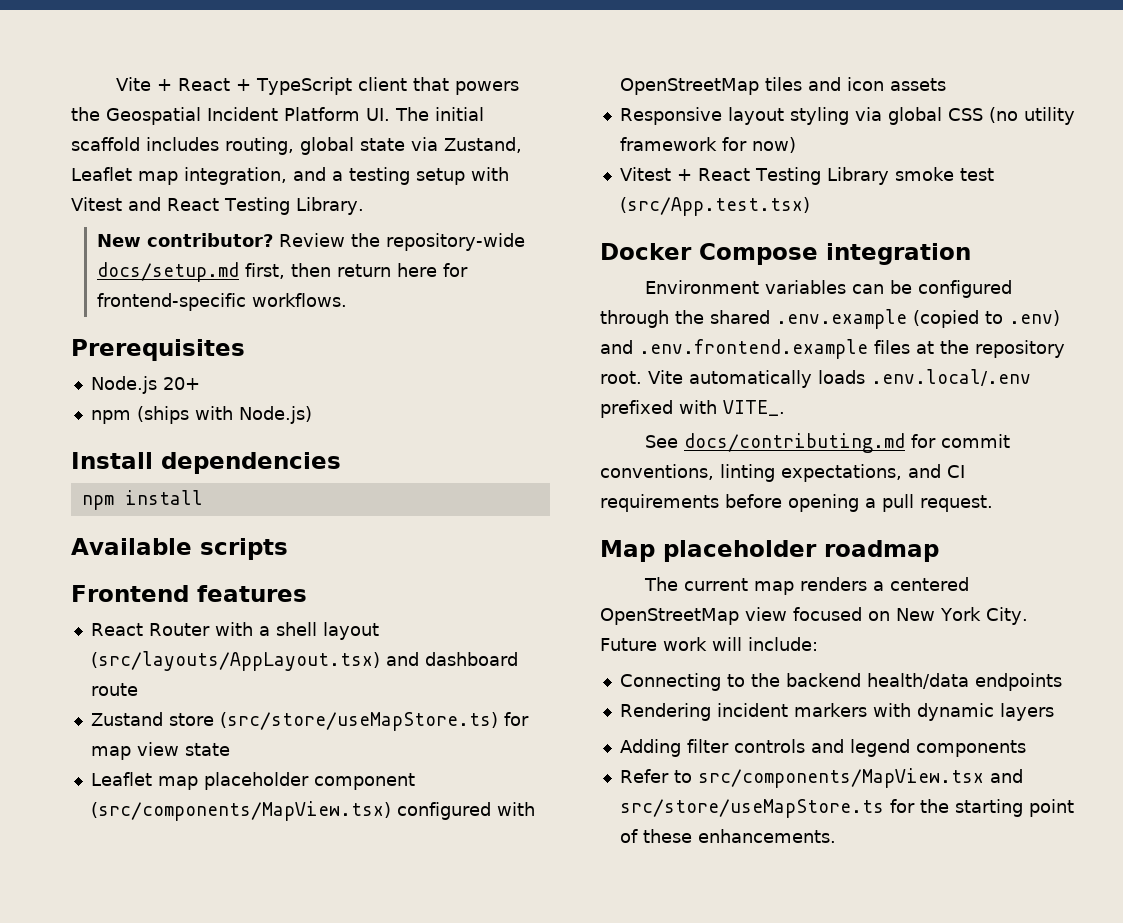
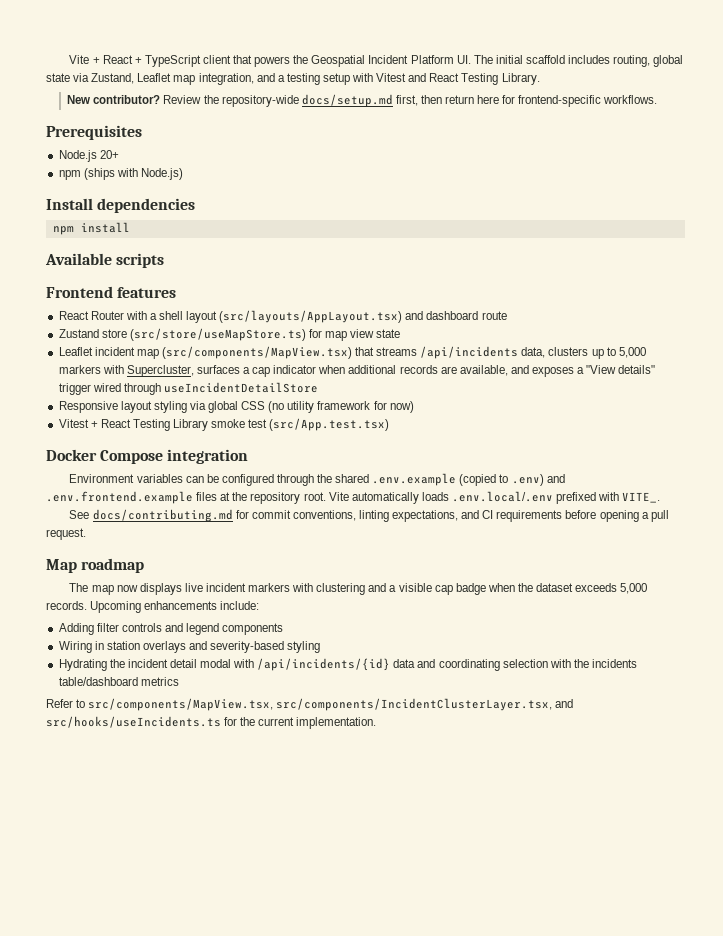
[157,772,415,790] [90,801,535,821] [619,77,946,95] map placeholder component (src/components/MapView.tsx) configured with OpenStreetMap tiles and icon assets -> [94,346,646,359] [58,365,656,377] [58,382,318,395] incident map (src/components/MapView.tsx) that streams /api/incidents data, clusters up to 5,000 markers with Supercluster, surfaces a cap indicator when additional records are available, and exposes a "View details" trigger wired through useIncidentDetailStore
[663,540,817,562] placeholder -> (77, 566) none
[684,577,970,595] [600,607,1028,625] [600,637,818,651] [619,673,1062,691] [619,703,1054,721] current map renders a centered OpenStreetMap view focused on New York City. Future work will include: // Connecting to the backend health/data endpoints // Rendering incident markers with dynamic layers -> [91,583,648,595] [46,601,260,613] map now displays live incident markers with clustering and a visible cap badge when the dataset exceeds 5,000 records. Upcoming enhancements include:
[619,768,1023,788] [619,799,1074,818] [619,829,836,843] Refer to src/components/MapView.tsx and src/store/useMapStore.ts for the starting point of these enhancements. -> [58,641,321,653] [58,658,638,671] [58,677,179,686] [46,698,574,711] [46,716,377,729] Wiring in station overlays and severity-based styling // Hydrating the incident detail modal with /api/incidents/{id} data and coordinating selection with the incidents table/dashboard metrics // Refer to src/components/MapView.tsx, src/components/IncidentClusterLayer.tsx, and src/hooks/useIncidents.ts for the current implementation.

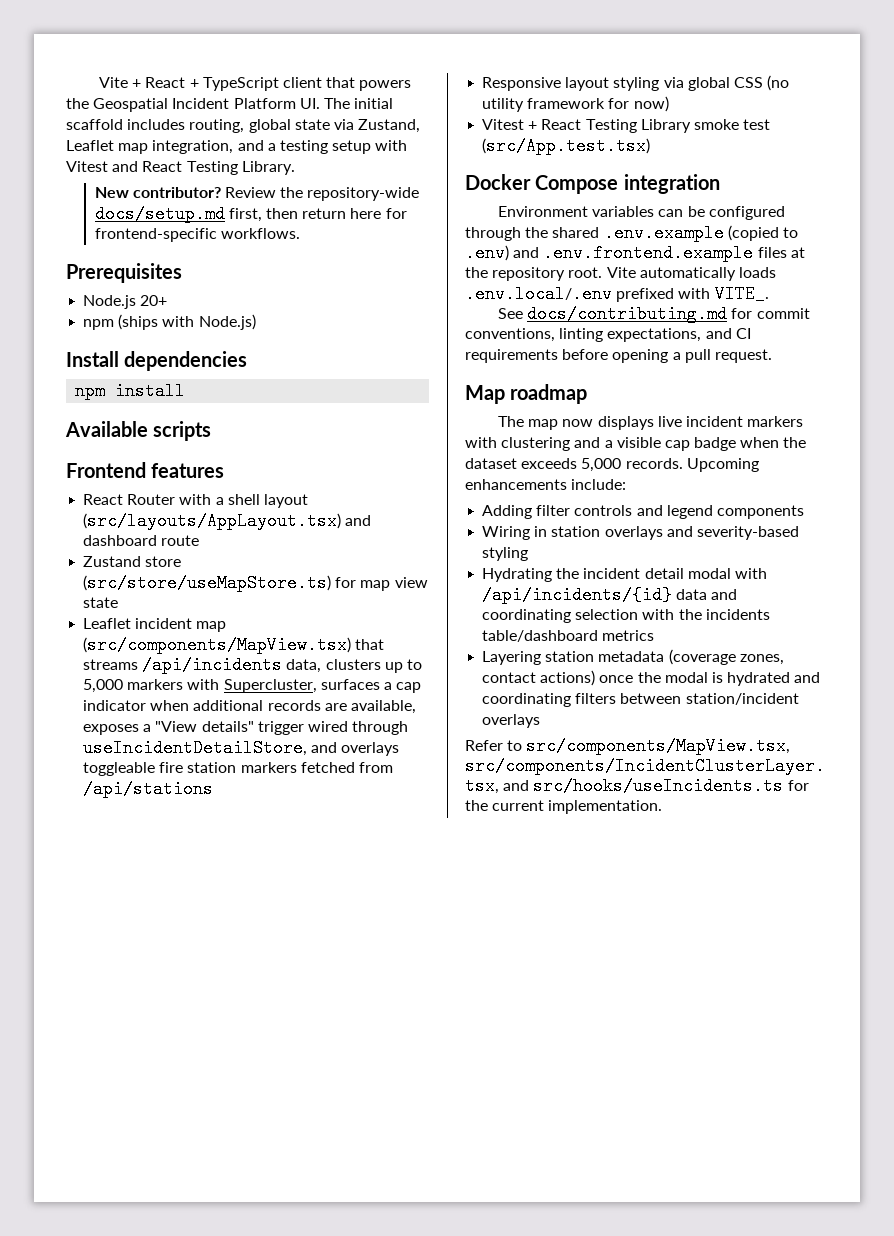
[510,365,529,374] and -> (416, 707) none
[163,382,318,393] useIncidentDetailStore -> [83,739,400,757] [83,762,393,776] [83,780,214,798] useIncidentDetailStore, and overlays toggleable fire station markers fetched from /api/stations
(179, 681) none -> [482,649,784,665] [482,670,821,686] [482,693,799,707] [482,714,541,728] // Layering station metadata (coverage zones, contact actions) once the modal is hydrated and coordinating filters between station/incident overlays

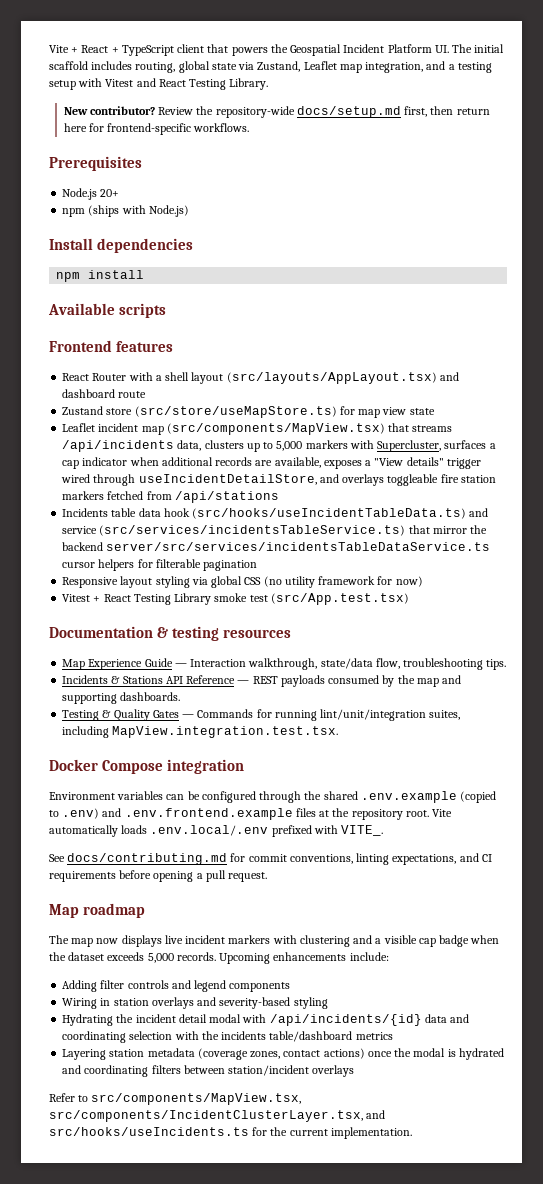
(214, 789) none -> [62,508,489,519] [62,525,488,536] [62,542,491,551] [62,559,258,571] // Incidents table data hook (src/hooks/useIncidentTableData.ts) and service (src/services/incidentsTableService.ts) that mirror the backend server/src/services/incidentsTableDataService.ts cursor helpers for filterable pagination
(651, 146) none -> [49,626,292,641] [62,658,507,670] [62,675,462,687] [62,692,181,704] [62,709,461,721] [62,726,339,738] // Documentation & testing resources // Map Experience Guide — Interaction walkthrough, state/data flow, troubleshooting tips. // Incidents & Stations API Reference — REST payloads consumed by the map and supporting dashboards. // Testing & Quality Gates — Commands for running lint/unit/integration suites, including MapView.integration.test.tsx.

